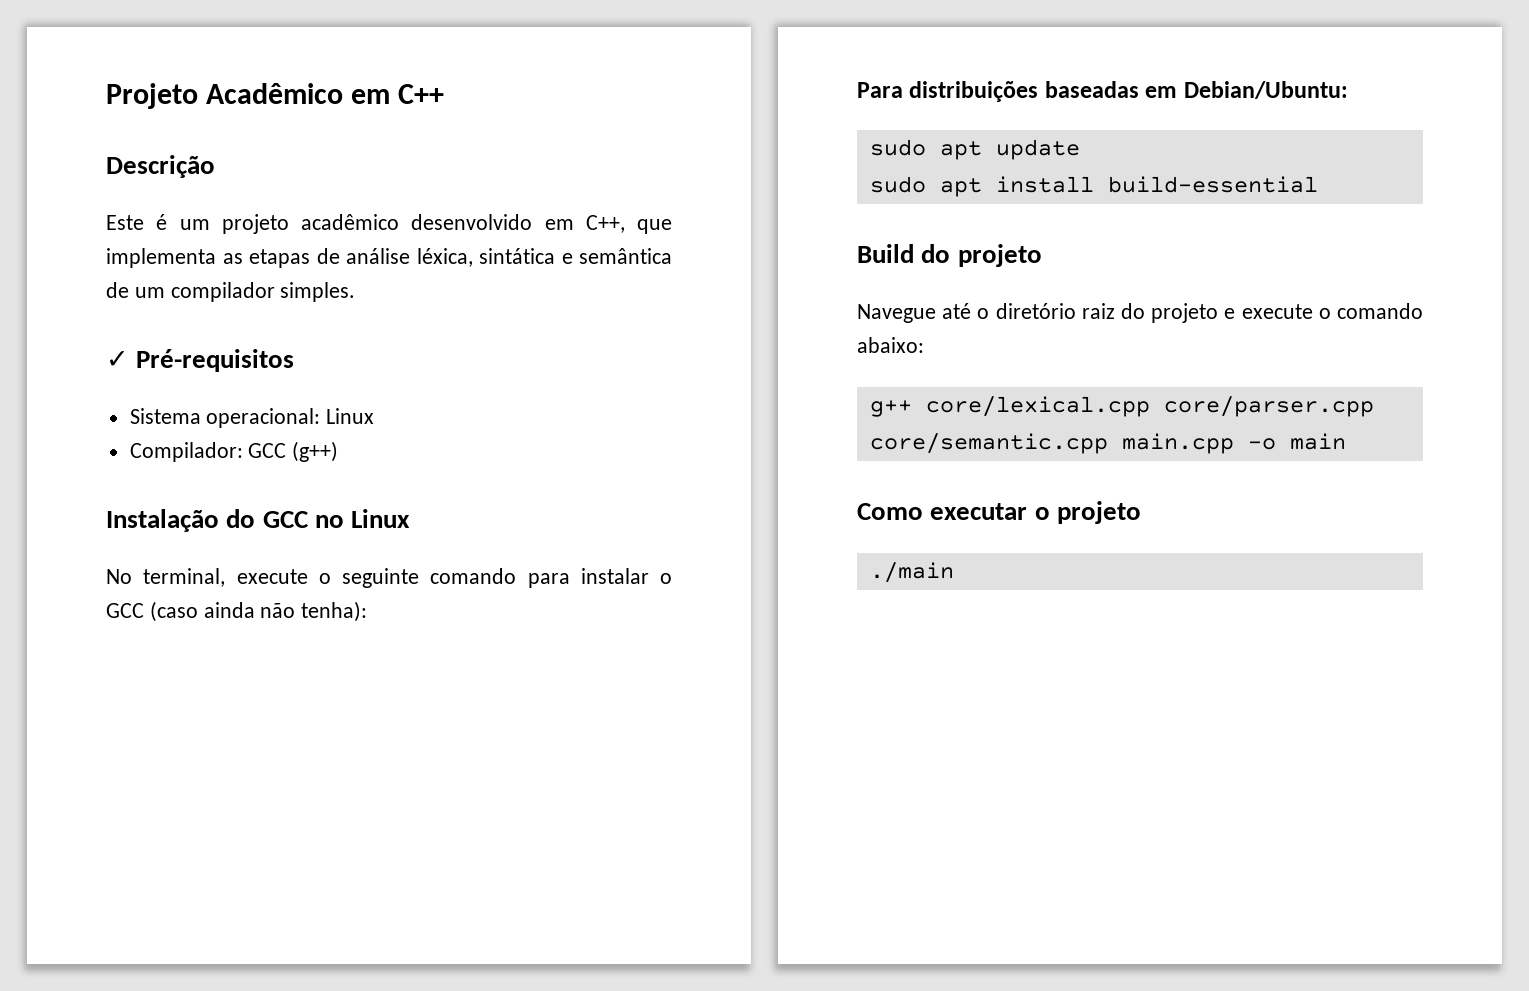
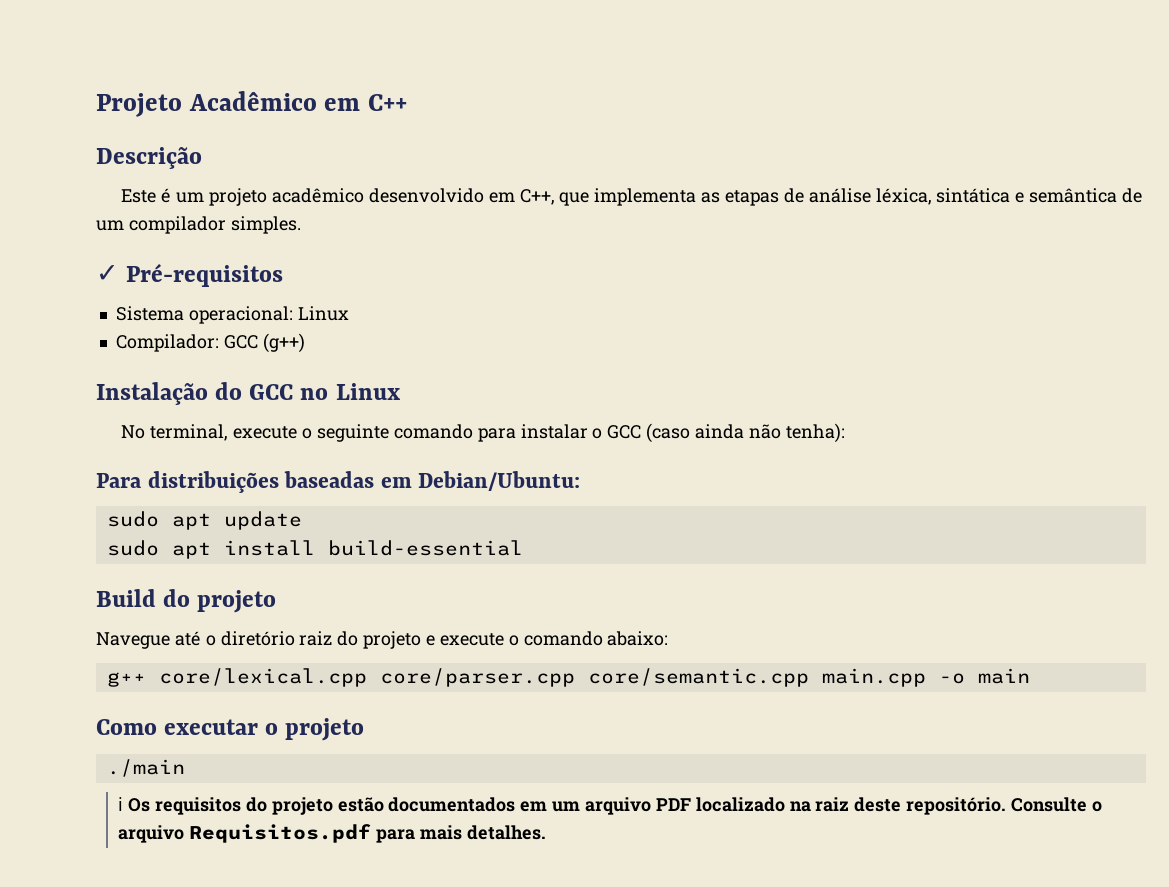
(954, 572) none -> [118,797,1102,815] [118,824,546,843] // ℹ Os requisitos do projeto estão documentados em um arquivo PDF localizado na raiz deste repositório. Consulte o arquivo Requisitos.pdf para mais detalhes.

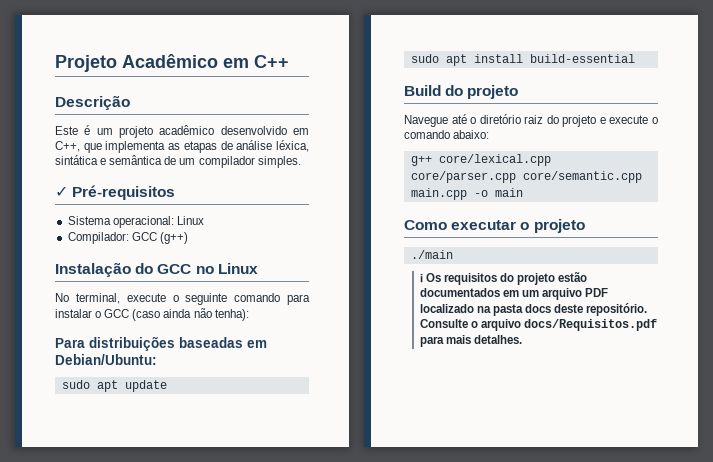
[815,797,850,812] raiz -> [492,304,552,316] pasta docs
[189,824,372,843] Requisitos.pdf -> [524,319,658,331] docs/Requisitos.pdf

